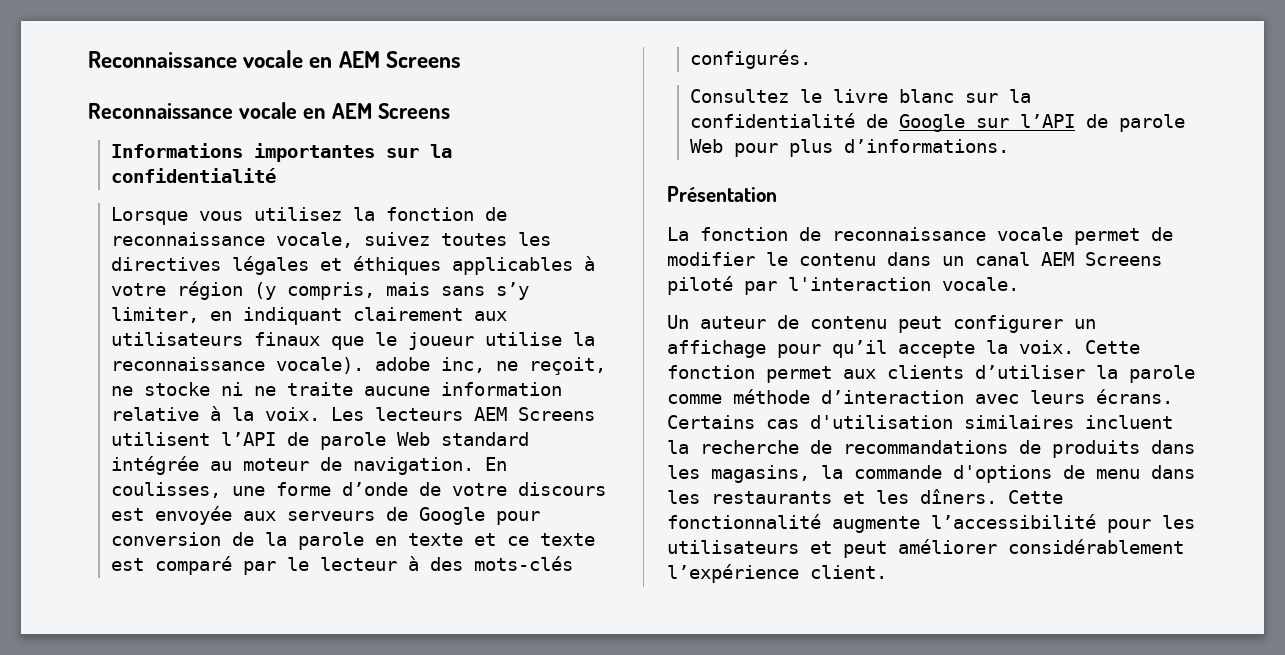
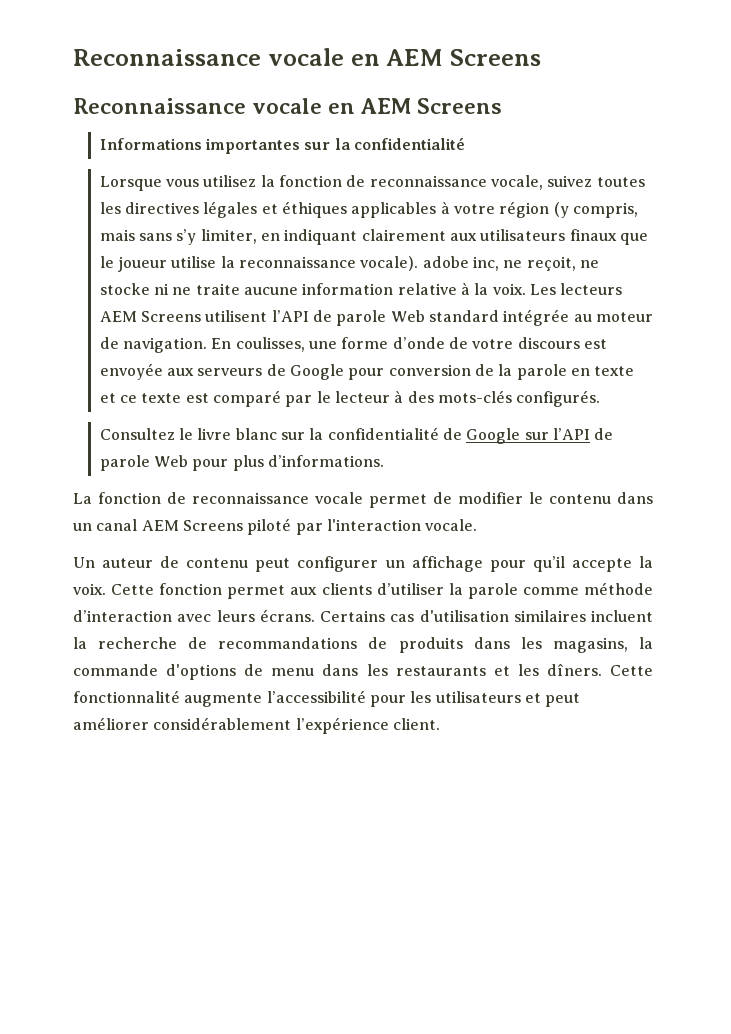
[667,186,777,202] // Présentation -> (384, 461) none

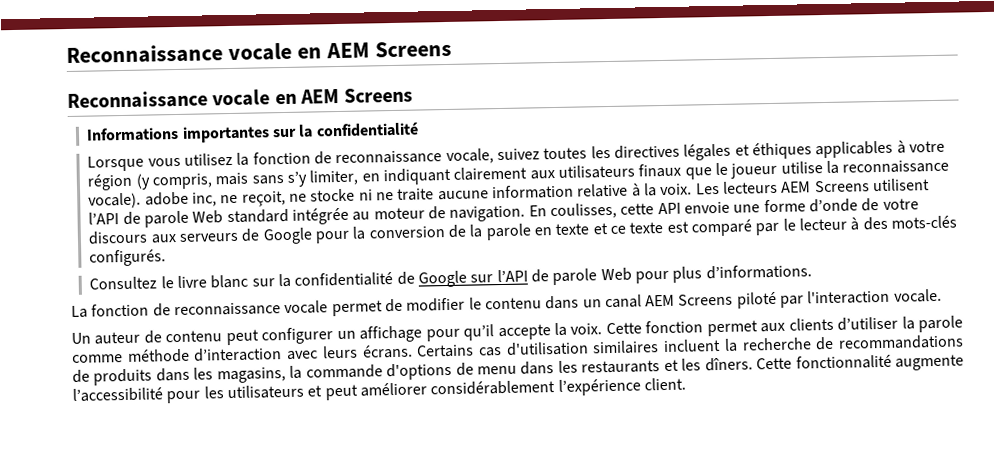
(305, 344) none -> [620,201,730,215] cette API envoie
[583,339,607,349] [99,363,163,380] est envoyée -> (149, 237) none
(385, 374) none -> [352,226,367,240] la

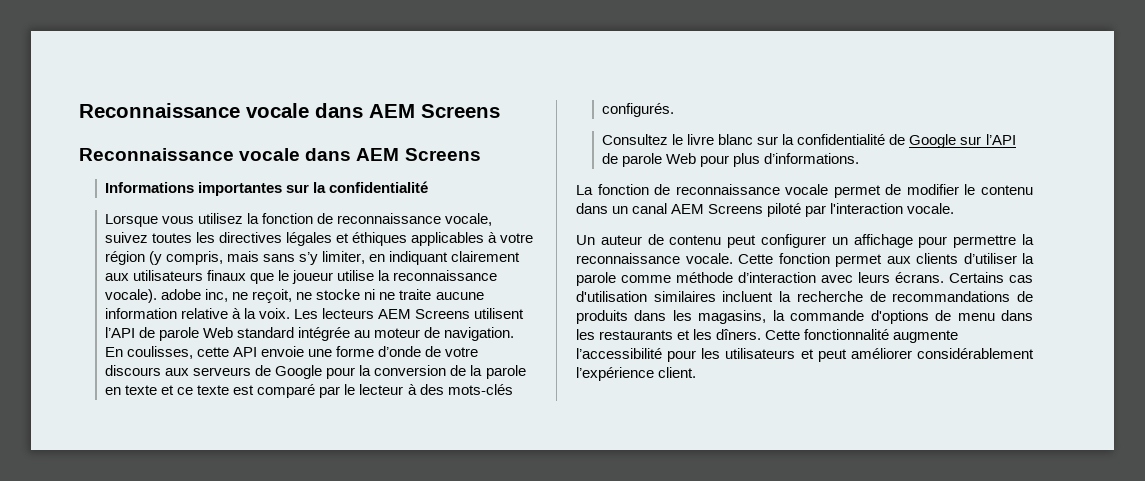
[66,42,322,65] Reconnaissance vocale en -> [79,103,363,118] Reconnaissance vocale dans
[274,93,297,105] en -> [305,148,352,161] dans
[463,322,603,341] qu’il accepte la voix. -> [953,234,1034,248] [576,253,733,264] permettre la reconnaissance vocale.

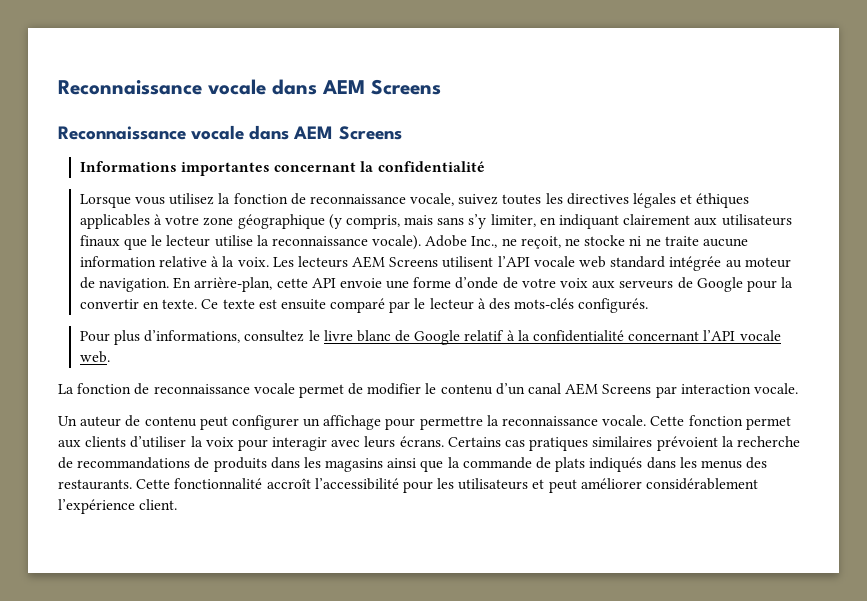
[286,184,310,193] sur -> [274,162,357,172] concernant
[105,251,146,265] région -> [203,214,325,229] zone géographique
[292,270,334,284] joueur -> [166,235,211,247] lecteur
[161,289,229,302] adobe inc, -> [425,235,498,248] Adobe Inc.,
[139,327,234,341] de parole Web -> [533,256,607,268] vocale web
[127,346,194,359] coulisses, -> [194,277,273,292] arrière-plan,
[105,365,162,376] discours -> [560,278,589,288] voix
[374,365,526,379] [105,385,194,395] conversion de la parole en texte et ce -> [79,299,219,309] convertir en texte. Ce
(255, 390) none -> [280,299,326,310] ensuite
[602,134,1016,148] [602,153,860,167] Consultez le livre blanc sur la confidentialité de Google sur l’API de parole Web pour plus d’informations. -> [79,330,781,345] [79,351,110,363] Pour plus d’informations, consultez le livre blanc de Google relatif à la confidentialité concernant l’API vocale web.
[576,203,629,214] dans un -> [495,383,525,395] d’un
[767,203,904,217] piloté par l'interaction -> [655,384,751,398] par interaction
[576,272,816,286] parole comme méthode d’interaction -> [205,437,328,451] voix pour interagir
[576,291,774,302] d'utilisation similaires incluent -> [529,436,718,451] pratiques similaires prévoient
[698,310,1033,324] [576,329,762,340] magasins, la commande d'options de menu dans les restaurants et les dîners. -> [325,457,768,472] [58,479,132,490] magasins ainsi que la commande de plats indiqués dans les menus des restaurants.
[893,330,959,343] augmente -> [266,478,311,489] accroît

